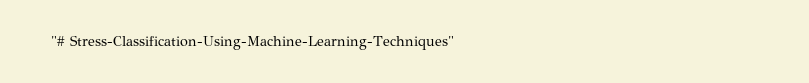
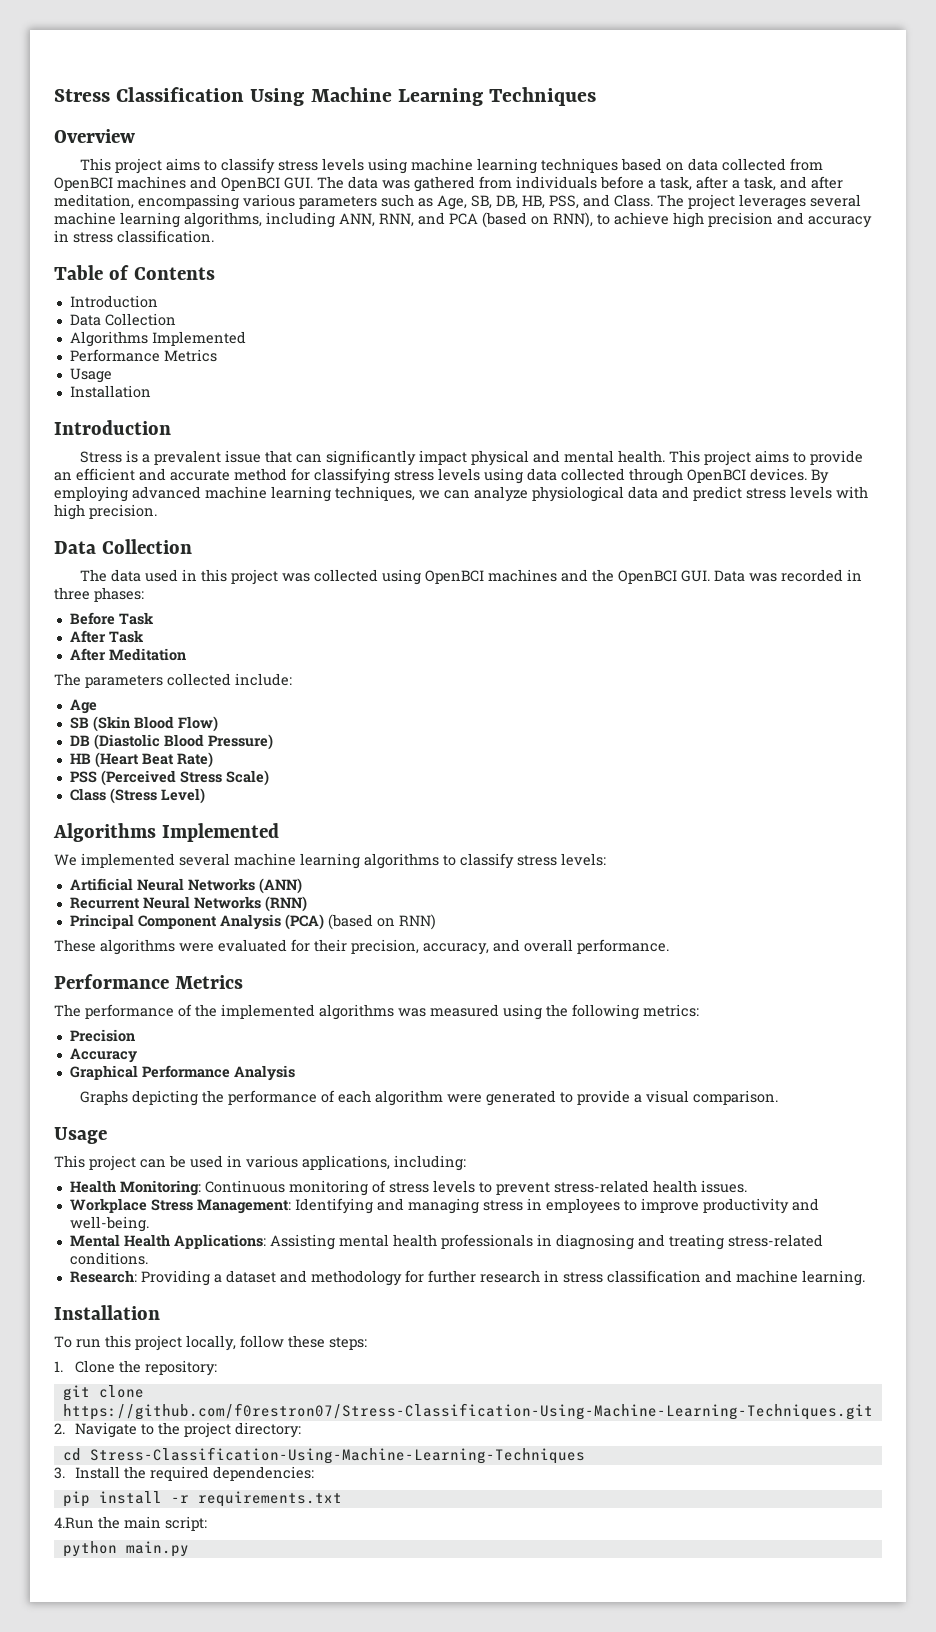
[51,35,454,50] "# Stress-Classification-Using-Machine-Learning-Techniques" -> [54,87,597,106] [54,129,135,143] [79,158,823,174] [54,176,843,192] [54,194,861,210] [54,212,872,228] [54,230,214,243] [54,265,215,280] [69,295,158,308] [69,313,176,326] [69,331,246,347] [69,349,217,362] [69,368,112,383] [69,385,151,398] [54,420,171,435] [79,450,863,466] [54,468,829,484] [54,486,868,502] [54,504,157,520] [54,539,192,554] [79,569,862,585] [54,587,144,602] [69,612,154,625] [69,630,144,643] [69,648,186,661] [54,673,292,688] [69,699,97,714] [69,716,218,732] [69,734,273,750] [69,752,213,768] [69,770,269,786] [69,788,205,804] [53,823,279,842] [54,853,606,869] [69,878,302,894] [69,896,307,912] [69,914,436,930] [54,939,669,955] [54,974,243,989] [54,1004,699,1020] [69,1029,135,1042] [69,1048,137,1063] [69,1065,295,1081] [79,1090,778,1106] [54,1127,107,1144] [54,1155,466,1171] [69,1180,747,1196] [69,1198,819,1214] [69,1216,149,1232] [69,1234,823,1250] [69,1252,148,1265] [69,1270,865,1286] [54,1305,160,1320] [54,1335,367,1351] [54,1360,218,1376] [62,1385,144,1401] [62,1403,873,1420] [54,1422,302,1438] [62,1447,585,1464] [54,1466,315,1481] [62,1491,342,1507] [54,1516,207,1531] [62,1541,189,1557] Stress Classification Using Machine Learning Techniques // Overview // This project aims to classify stress levels using machine learning techniques based on data collected from OpenBCI machines and OpenBCI GUI. The data was gathered from individuals before a task, after a task, and after meditation, encompassing various parameters such as Age, SB, DB, HB, PSS, and Class. The project leverages several machine learning algorithms, including ANN, RNN, and PCA (based on RNN), to achieve high precision and accuracy in stress classification. // Table of Contents // Introduction // Data Collection // Algorithms Implemented // Performance Metrics // Usage // Installation // Introduction // Stress is a prevalent issue that can significantly impact physical and mental health. This project aims to provide an efficient and accurate method for classifying stress levels using data collected through OpenBCI devices. By employing advanced machine learning techniques, we can analyze physiological data and predict stress levels with high precision. // Data Collection // The data used in this project was collected using OpenBCI machines and the OpenBCI GUI. Data was recorded in three phases: // Before Task // After Task // After Meditation // The parameters collected include: // Age // SB (Skin Blood Flow) // DB (Diastolic Blood Pressure) // HB (Heart Beat Rate) // PSS (Perceived Stress Scale) // Class (Stress Level) // Algorithms Implemented // We implemented several machine learning algorithms to classify stress levels: // Artificial Neural Networks (ANN) // Recurrent Neural Networks (RNN) // Principal Component Analysis (PCA) (based on RNN) // These algorithms were evaluated for their precision, accuracy, and overall performance. // Performance Metrics // The performance of the implemented algorithms was measured using the following metrics: // Precision // Accuracy // Graphical Performance Analysis // Graphs depicting the performance of each algorithm were generated to provide a visual comparison. // Usage // This project can be used in various applications, including: // Health Monitoring: Continuous monitoring of stress levels to prevent stress-related health issues. // Workplace Stress Management: Identifying and managing stress in employees to improve productivity and well-being. // Mental Health Applications: Assisting mental health professionals in diagnosing and treating stress-related conditions. // Research: Providing a dataset and methodology for further research in stress classification and machine learning. // Installation // To run this project locally, follow these steps: // 1. Clone the repository: // git clone https://github.com/f0restron07/Stress-Classification-Using-Machine-Learning-Techniques.git // 2. Navigate to the project directory: // cd Stress-Classification-Using-Machine-Learning-Techniques // 3. Install the required dependencies: // pip install -r requirements.txt // 4.Run the main script: // python main.py

